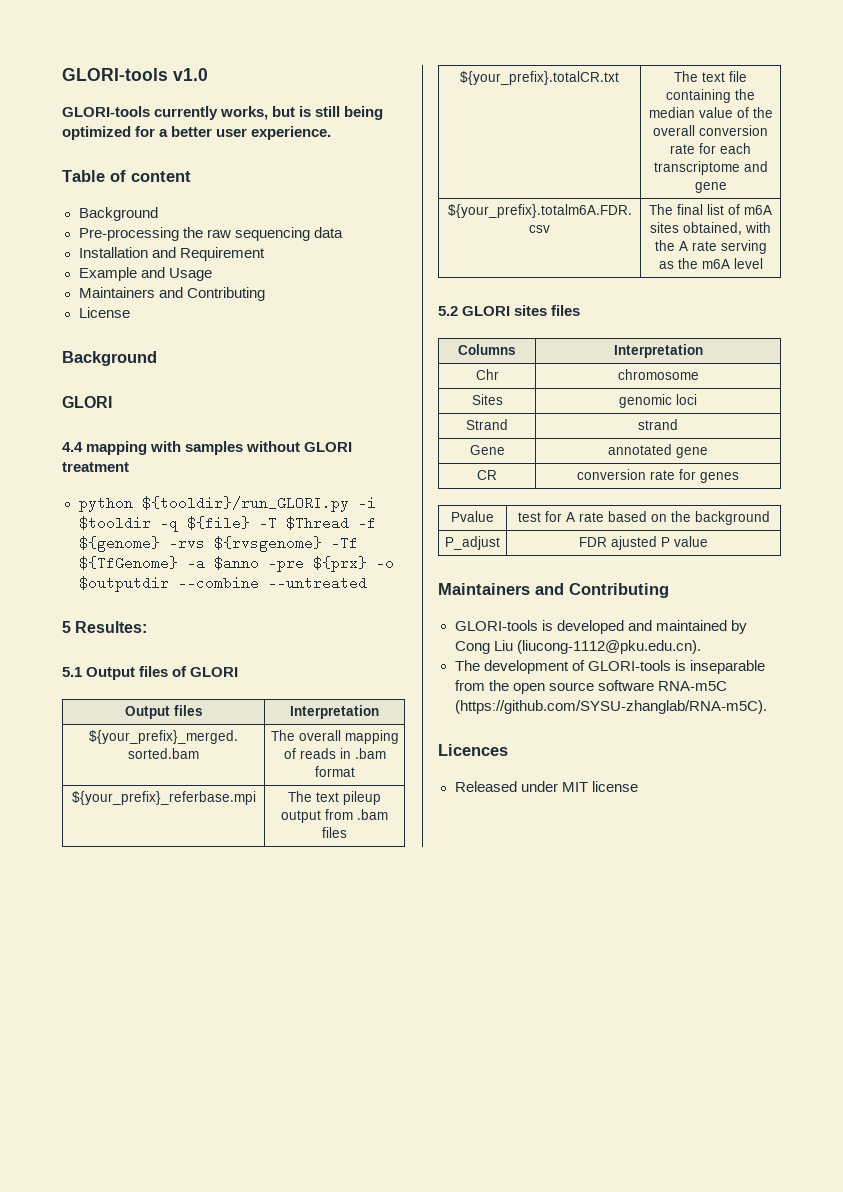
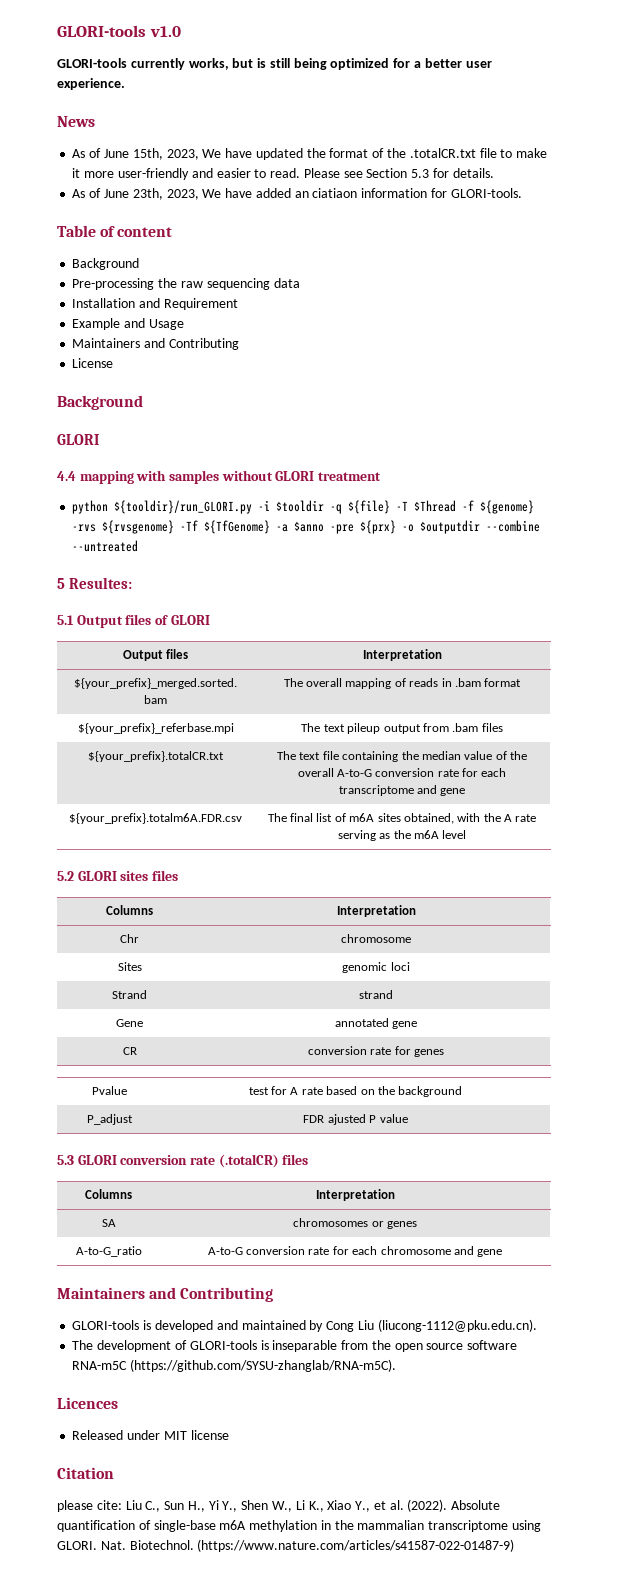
(332, 133) none -> [57,116,95,127] [72,148,548,160] [72,168,494,180] [72,188,522,200] // News // As of June 15th, 2023, We have updated the format of the .totalCR.txt file to make it more user-friendly and easier to read. Please see Section 5.3 for details. // As of June 23th, 2023, We have added an ciatiaon information for GLORI-tools.
(695, 130) none -> [336,769,372,777] A-to-G
(708, 541) none -> [57,1154,309,1168] [85,1189,132,1199] [315,1189,395,1201] [101,1219,116,1227] [293,1218,417,1229] [75,1246,142,1257] [207,1246,503,1257] // 5.3 GLORI conversion rate (.totalCR) files // Columns | Interpretation // SA | chromosomes or genes // A-to-G_ratio | A-to-G conversion rate for each chromosome and gene
(638, 786) none -> [57,1467,114,1479] [57,1499,501,1512] [57,1520,542,1532] [57,1539,515,1552] // Citation // please cite: Liu C., Sun H., Yi Y., Shen W., Li K., Xiao Y., et al. (2022). Absolute quantification of single-base m6A methylation in the mammalian transcriptome using GLORI. Nat. Biotechnol. (https://www.nature.com/articles/s41587-022-01487-9)

